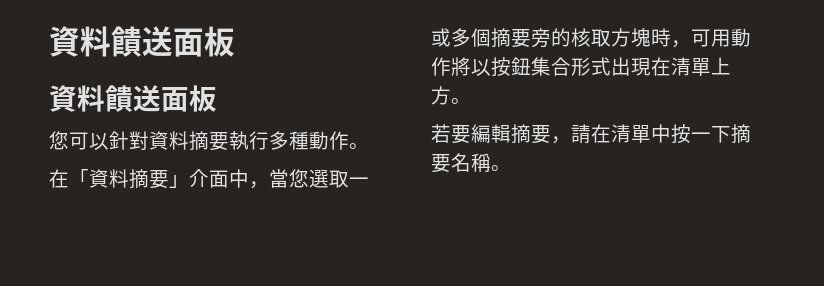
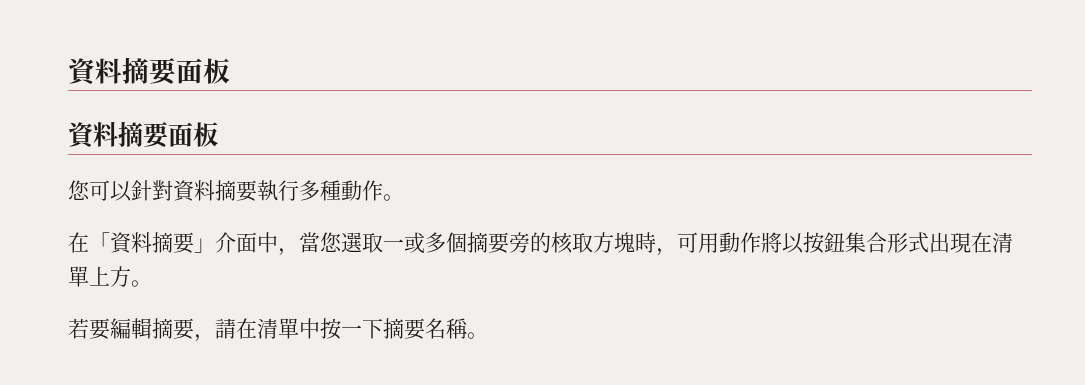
[49,26,173,57] 資料饋送 -> [68,57,177,86] 資料摘要
[105,85,161,112] 饋送 -> [118,122,169,148] 摘要

